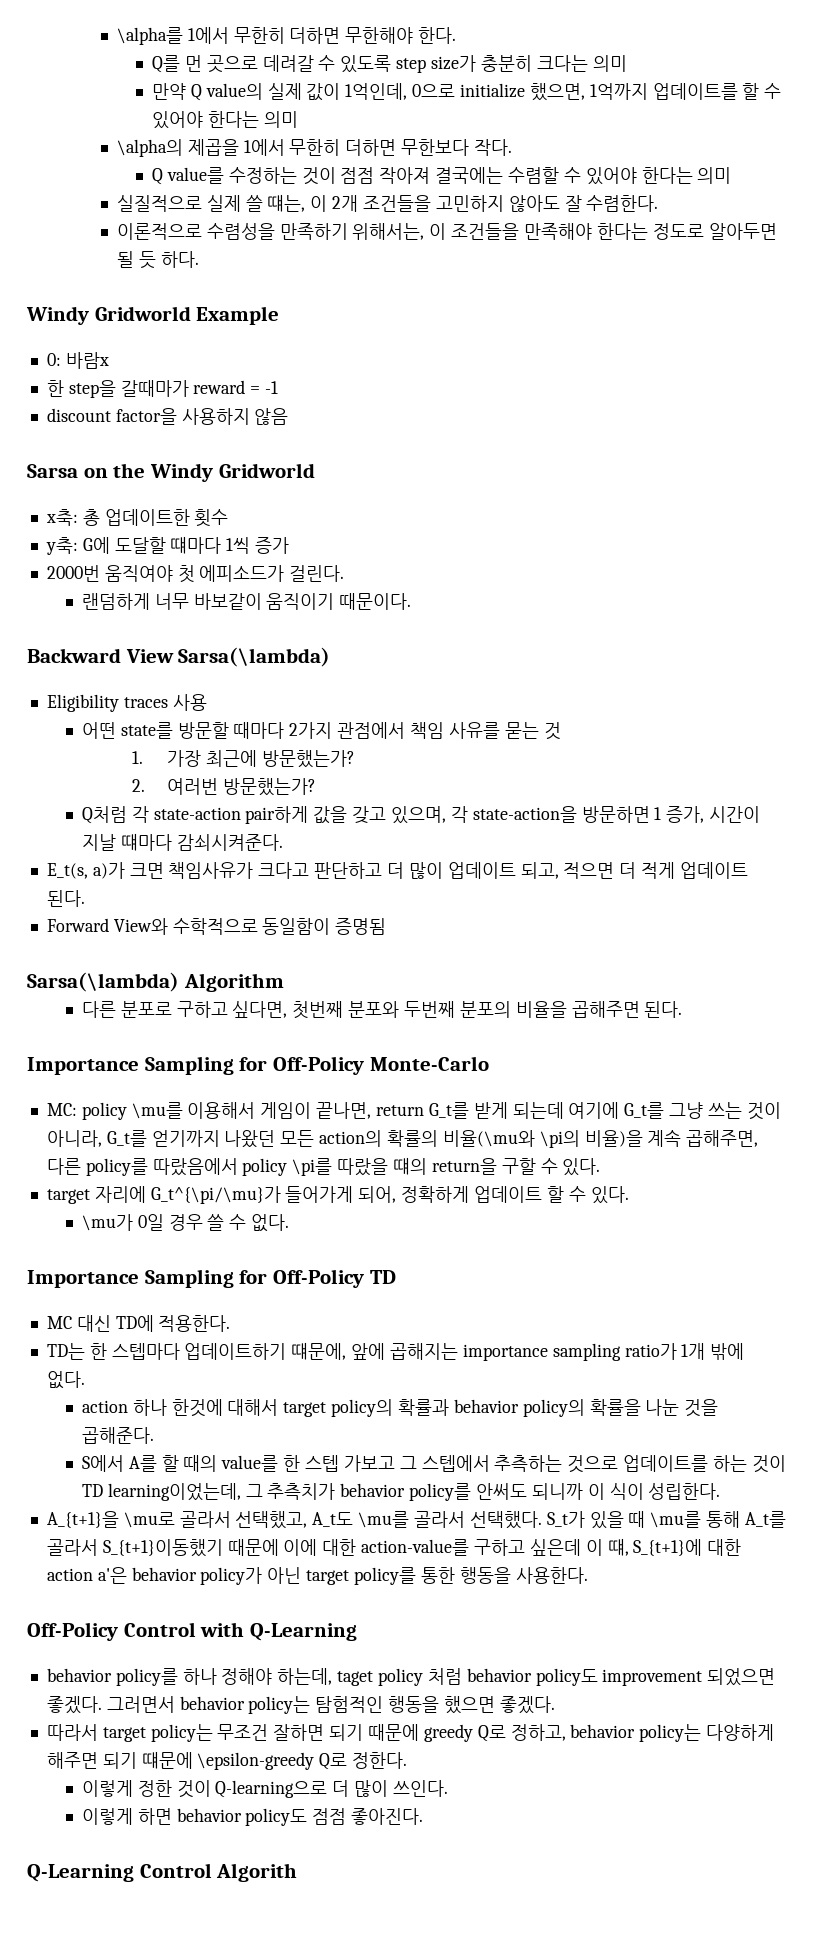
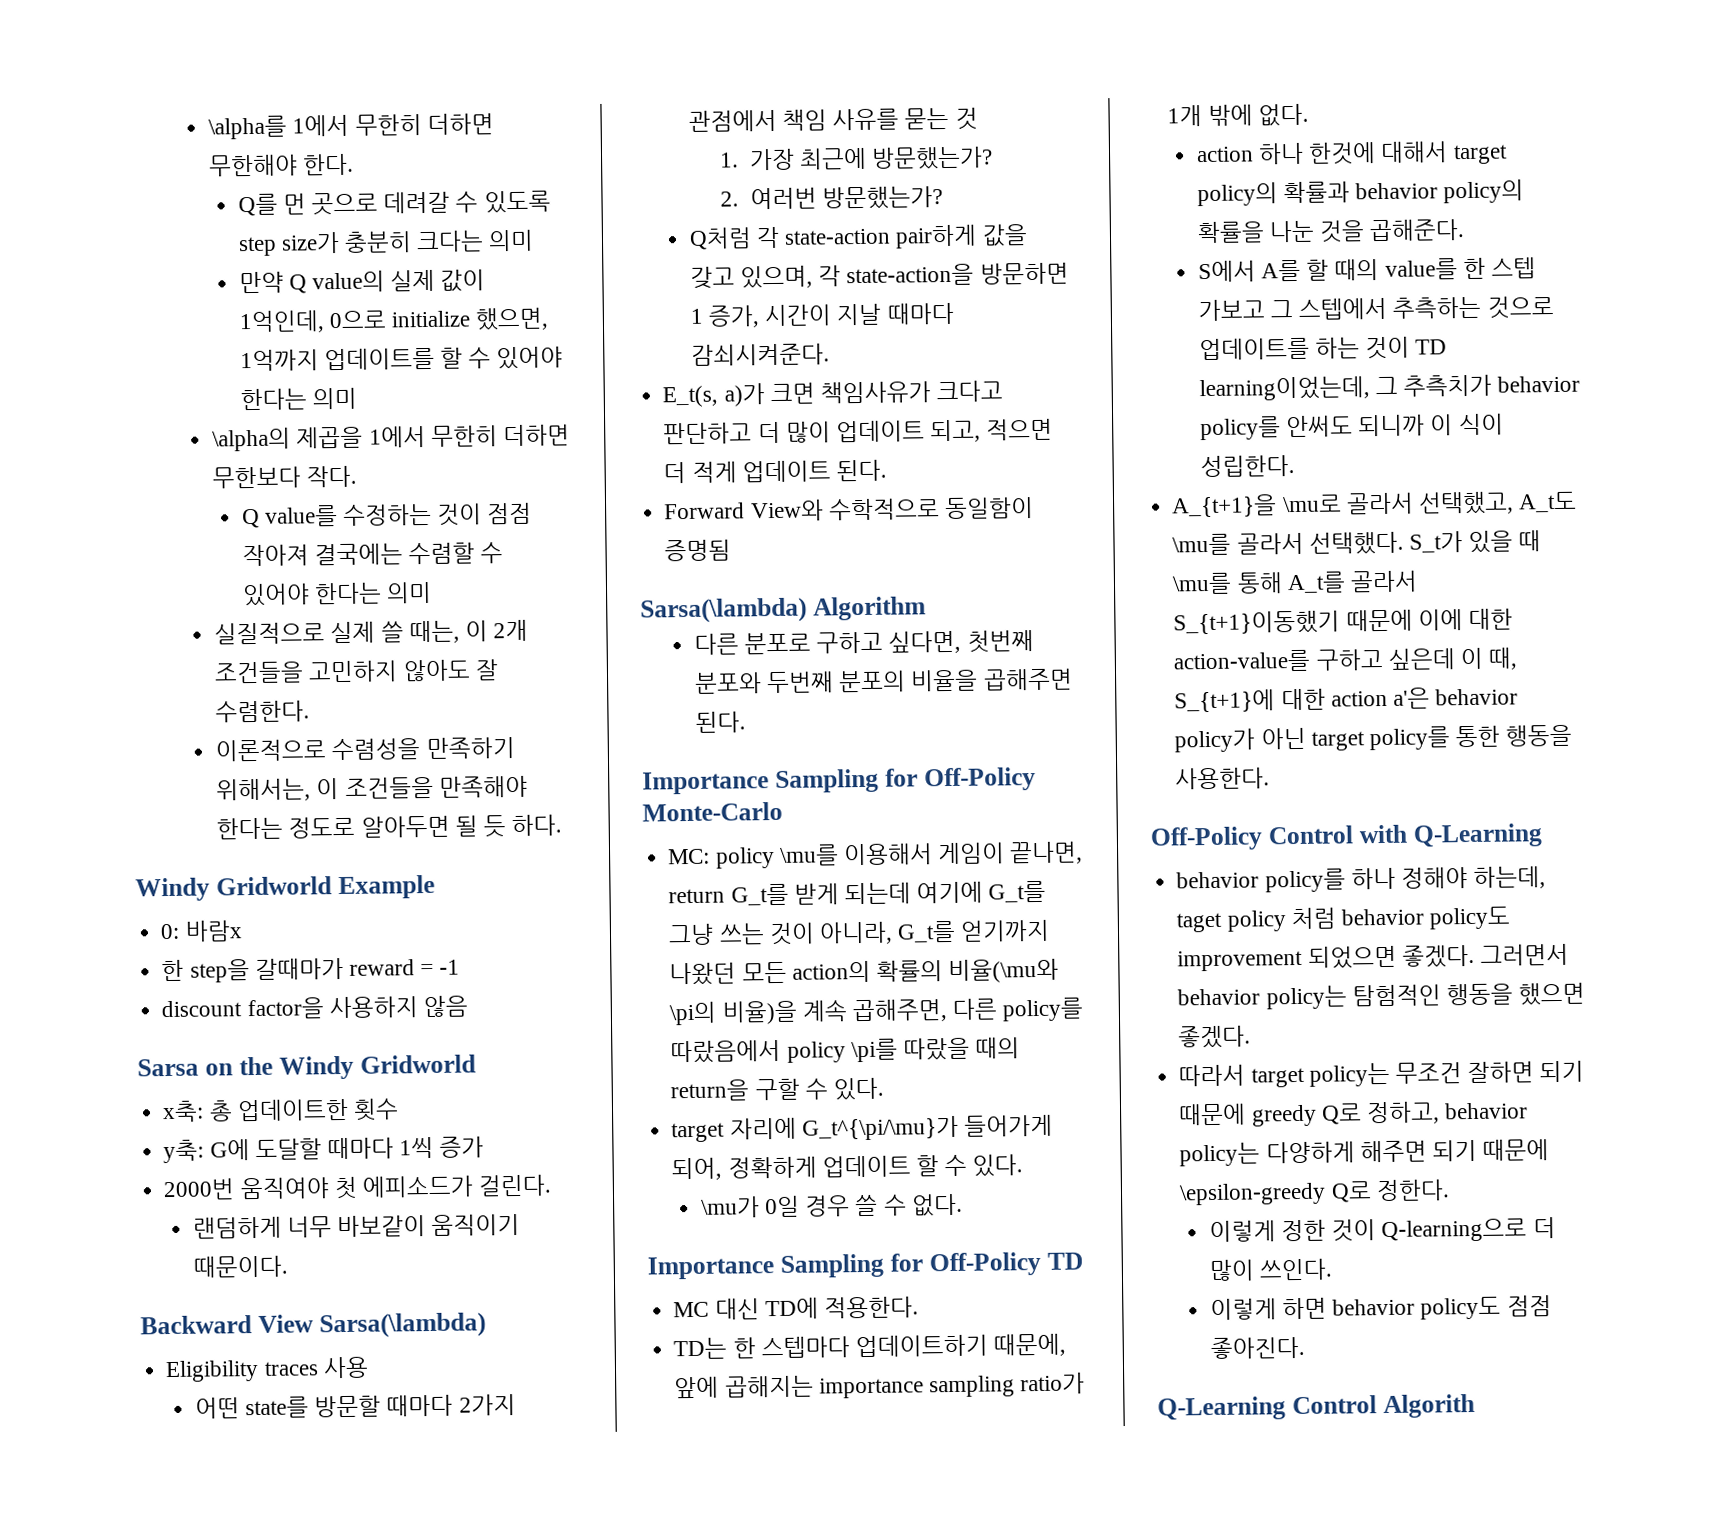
[267,194,306,212] 떄는, -> [408,620,460,644] 때는,
[170,536,222,554] 떄마다 -> [326,1137,394,1160] 때마다
[120,833,172,851] 떄마다 -> [886,302,954,325] 때마다
[392,1157,427,1175] 떄의 -> [975,1037,1021,1059] 때의
[291,1342,347,1360] 떄문에, -> [993,1333,1067,1357] 때문에,
[607,1538,629,1556] 떄, -> [1488,647,1518,670] 때,
[141,1751,193,1769] 떄문에 -> [1482,1139,1550,1161] 때문에

